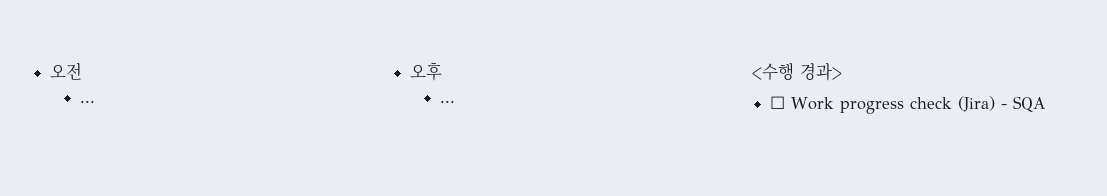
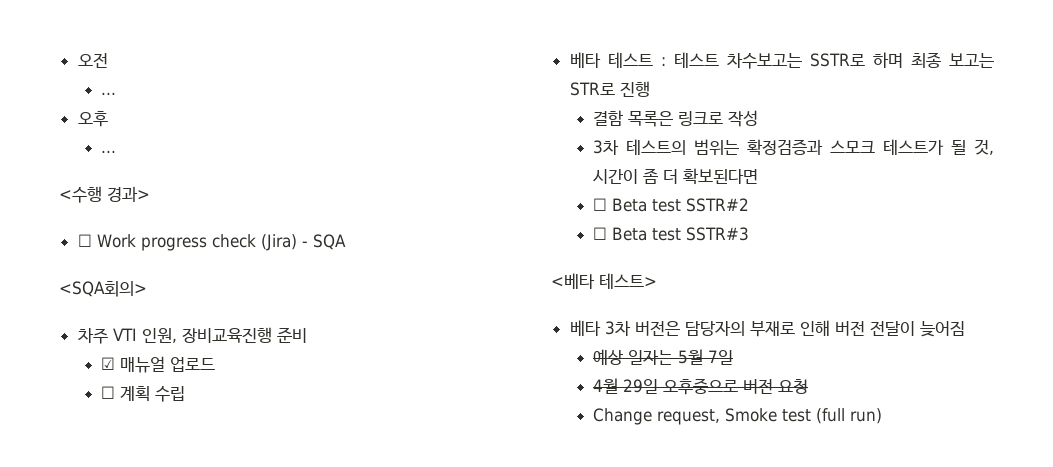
(1046, 104) none -> [59,281,147,297] [77,327,307,344] [101,356,216,373] [101,386,186,402] [569,52,994,69] [569,81,650,97] [593,110,759,127] [593,139,994,156] [593,168,759,185] [593,198,750,212] [593,227,750,241] [551,273,657,289] [569,320,965,337] [593,349,734,365] [593,378,809,395] [593,408,883,425] // <SQA회의> // 차주 VTI 인원, 장비교육진행 준비 // ☑ 매뉴얼 업로드 // ☐ 계획 수립 // 베타 테스트 : 테스트 차수보고는 SSTR로 하며 최종 보고는 STR로 진행 // 결함 목록은 링크로 작성 // 3차 테스트의 범위는 확정검증과 스모크 테스트가 될 것, 시간이 좀 더 확보된다면 // ☐ Beta test SSTR#2 // ☐ Beta test SSTR#3 // <베타 테스트> // 베타 3차 버전은 담당자의 부재로 인해 버전 전달이 늦어짐 // 예상 일자는 5월 7일 // 4월 29일 오후중으로 버전 요청 // Change request, Smoke test (full run)

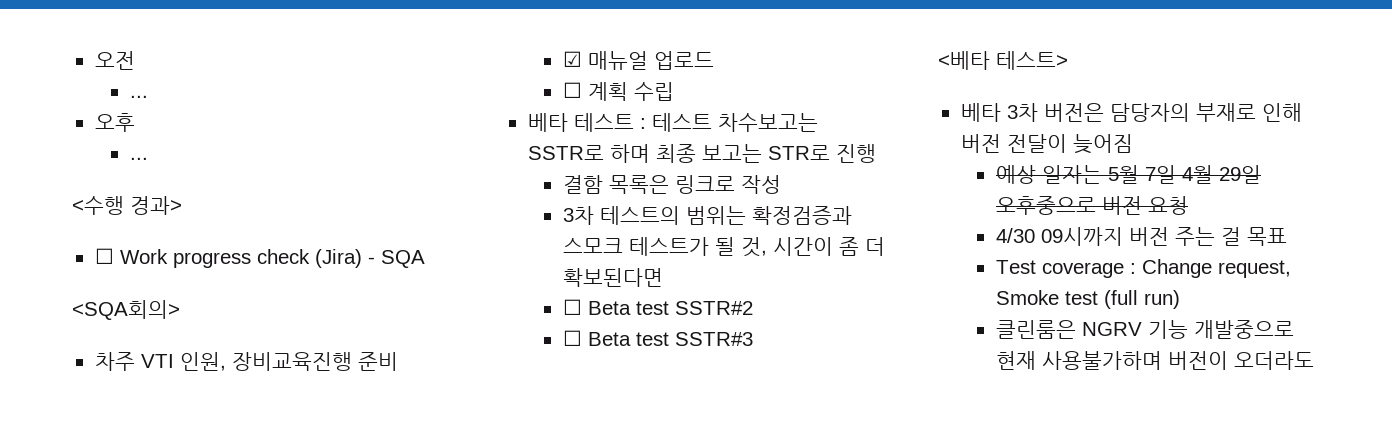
(734, 357) // -> (1176, 174) none
(809, 386) none -> [995,227,1287,246] [995,260,1136,278] 4/30 09시까지 버전 주는 걸 목표 // Test coverage :
(883, 416) none -> [995,320,1294,339] [995,351,1314,370] // 클린룸은 NGRV 기능 개발중으로 현재 사용불가하며 버전이 오더라도

